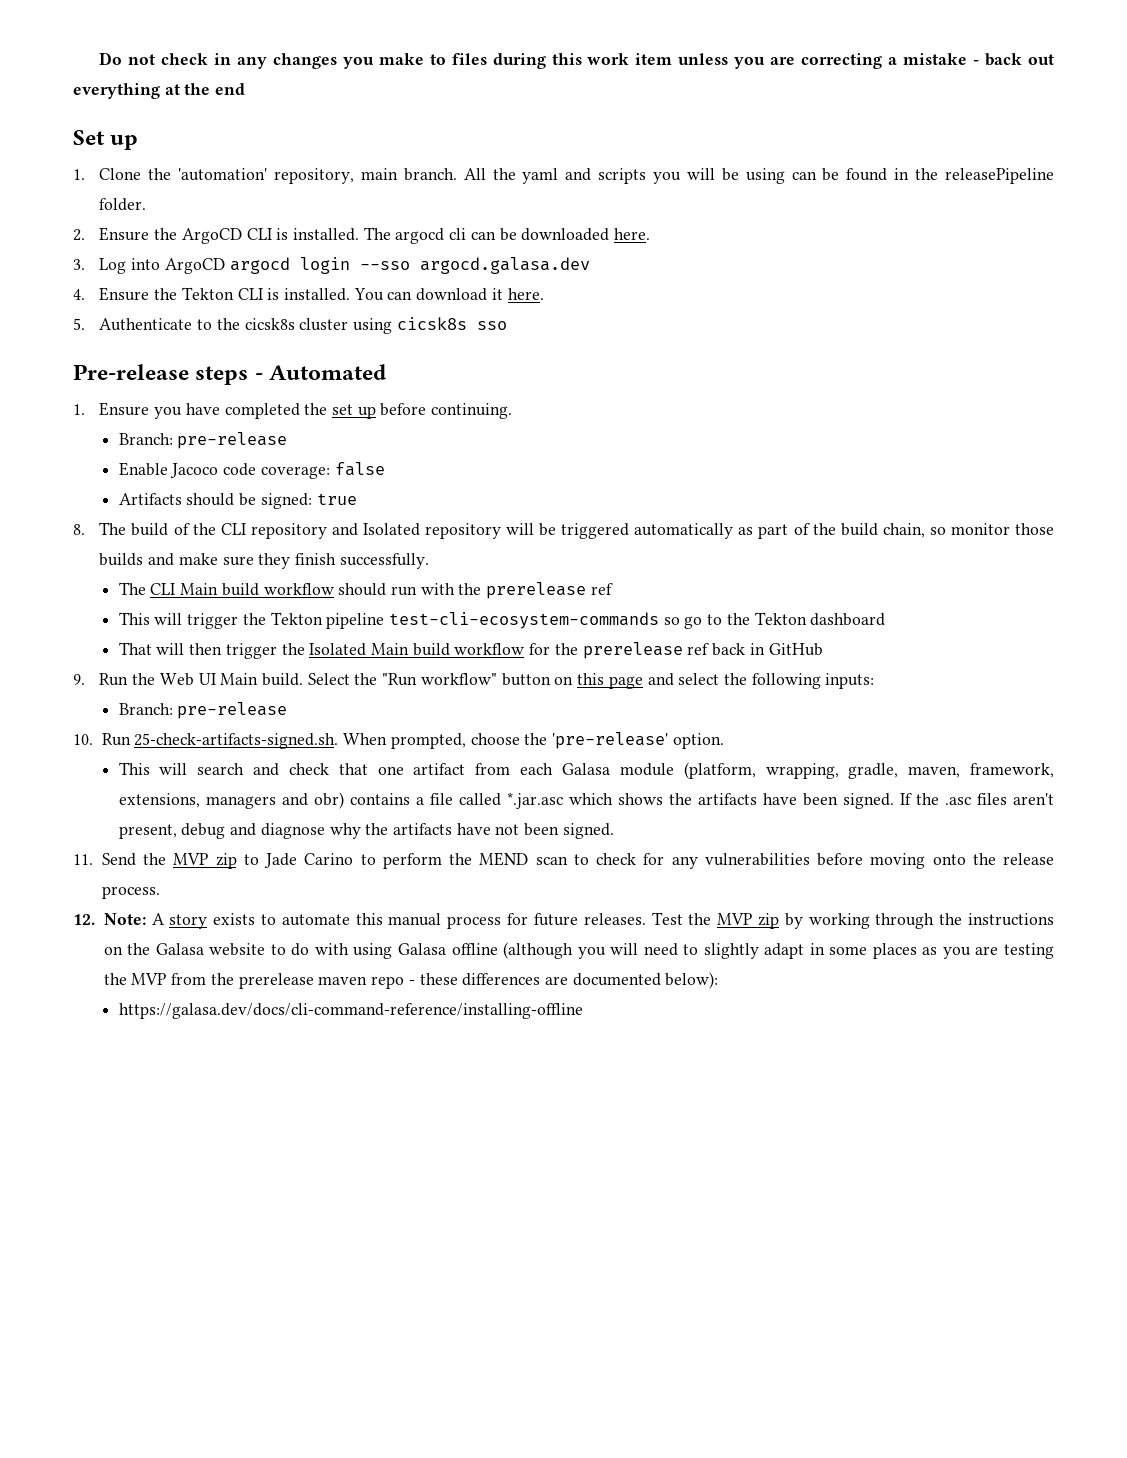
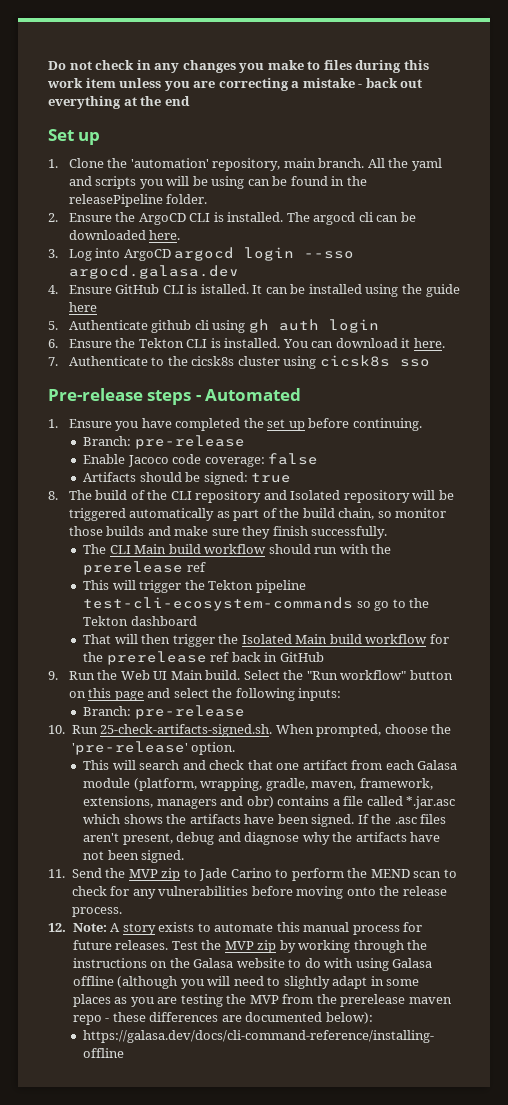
(150, 294) none -> [115,284,460,297] [68,302,97,312] [48,319,379,333] [48,339,112,348] GitHub CLI is istalled. It can be installed using the guide here // 5. Authenticate github cli using gh auth login // 6. Ensure
[73,318,85,330] 5. -> [48,357,58,366] 7.

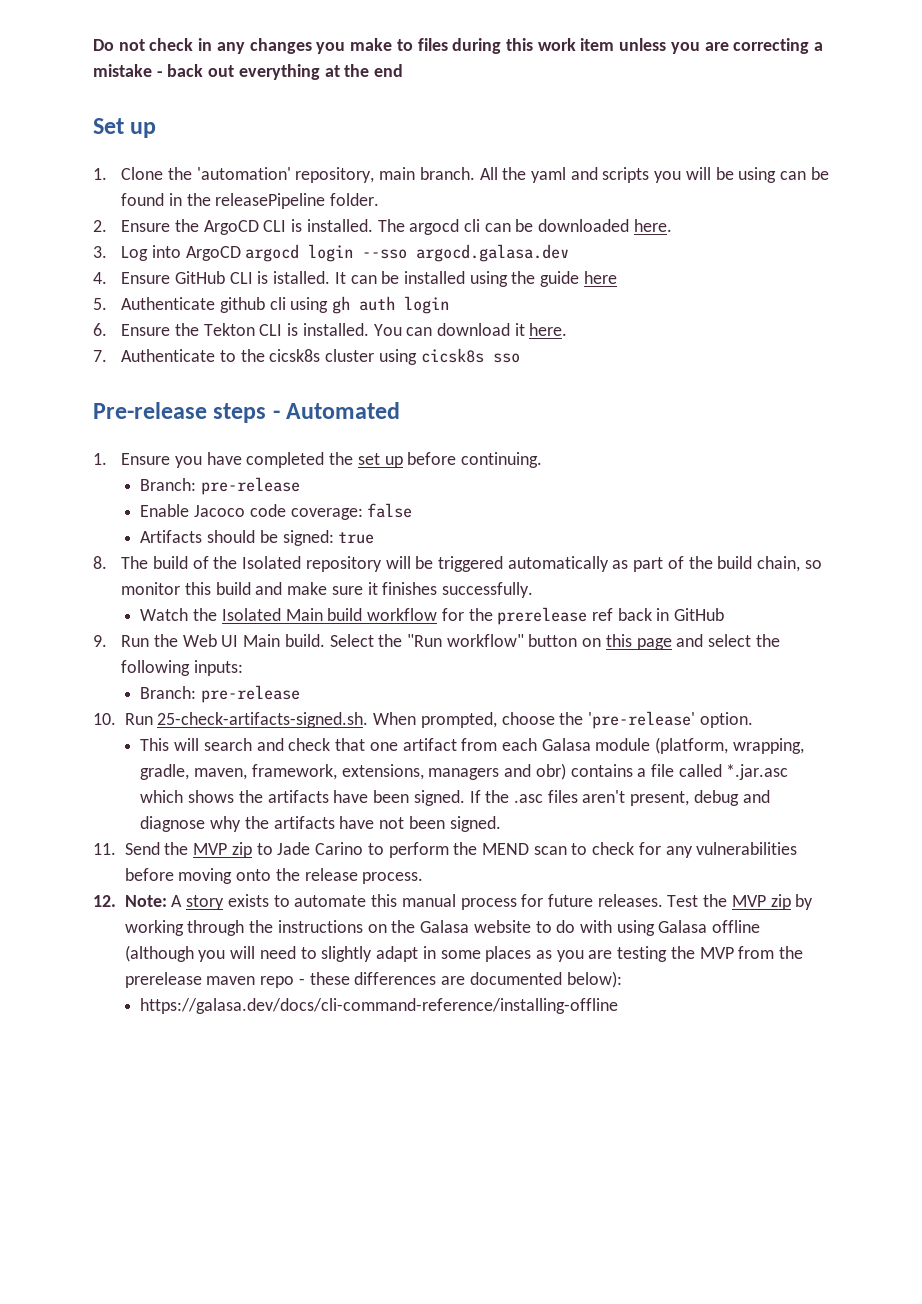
[170,490,287,503] CLI repository and -> (238, 562) none
[68,526,145,536] those builds -> [184,582,251,595] this build
[242,526,308,539] they finish -> [367,582,438,595] it finishes
[83,544,392,554] [83,561,206,575] [83,580,306,593] [83,597,430,611] [83,616,197,626] [83,634,215,647] The CLI Main build workflow should run with the prerelease ref // This will trigger the Tekton pipeline test-cli-ecosystem-commands so go to the Tekton dashboard // That will then trigger -> [140,608,189,621] Watch

